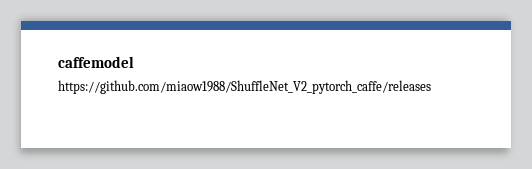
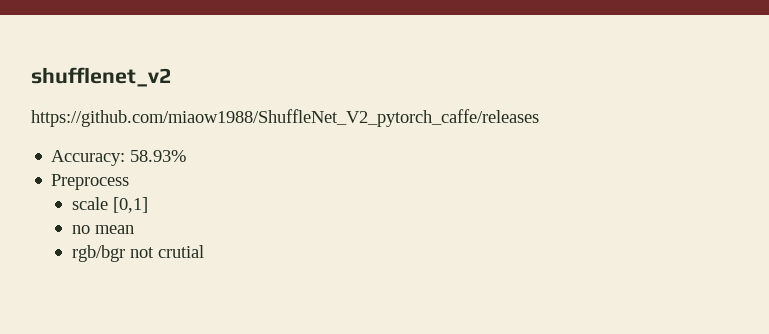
[58,56,134,68] caffemodel -> [31,67,171,87] shufflenet_v2
(431, 87) none -> [51,150,187,166] [51,174,130,190] [71,197,148,213] [71,225,134,234] [71,245,204,262] // Accuracy: 58.93% // Preprocess // scale [0,1] // no mean // rgb/bgr not crutial

